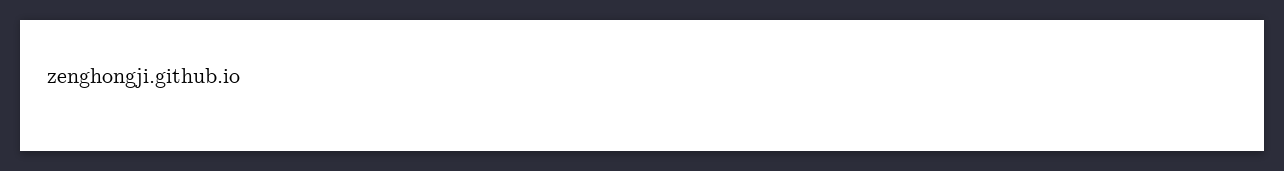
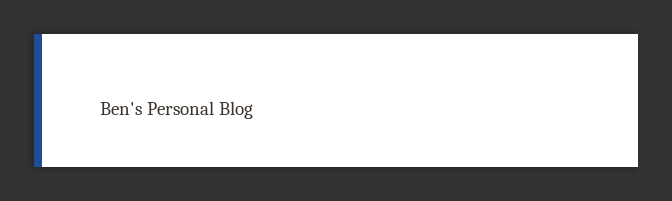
[47,68,240,88] zenghongji.github.io -> [100,101,254,119] Ben's Personal Blog

